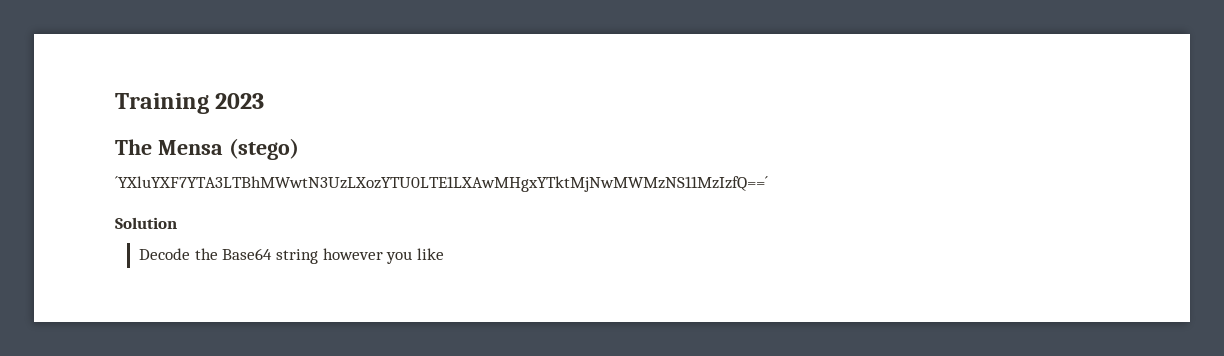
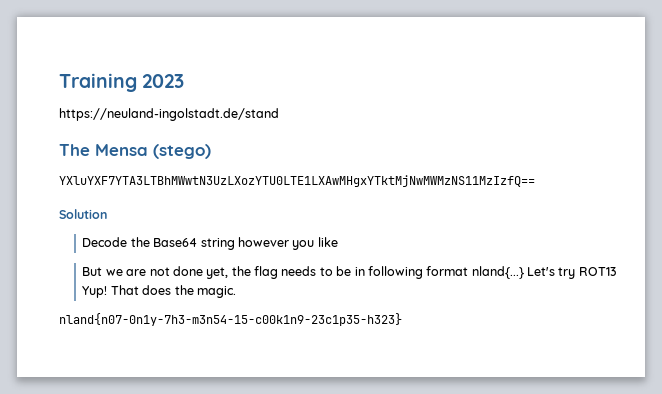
(265, 101) none -> [59,108,279,121] // https://neuland-ingolstadt.de/stand
[115,176,768,192] ´YXluYXF7YTA3LTBhMWwtN3UzLXozYTU0LTE1LXAwMHgxYTktMjNwMWMzNS11MzIzfQ==´ -> [59,175,535,187] YXluYXF7YTA3LTBhMWwtN3UzLXozYTU0LTE1LXAwMHgxYTktMjNwMWMzNS11MzIzfQ==
(444, 254) none -> [82,266,617,279] [82,285,236,298] [59,313,402,326] // But we are not done yet, the flag needs to be in following format nland{...} Let's try ROT13 Yup! That does the magic. // nland{n07-0n1y-7h3-m3n54-15-c00k1n9-23c1p35-h323}

